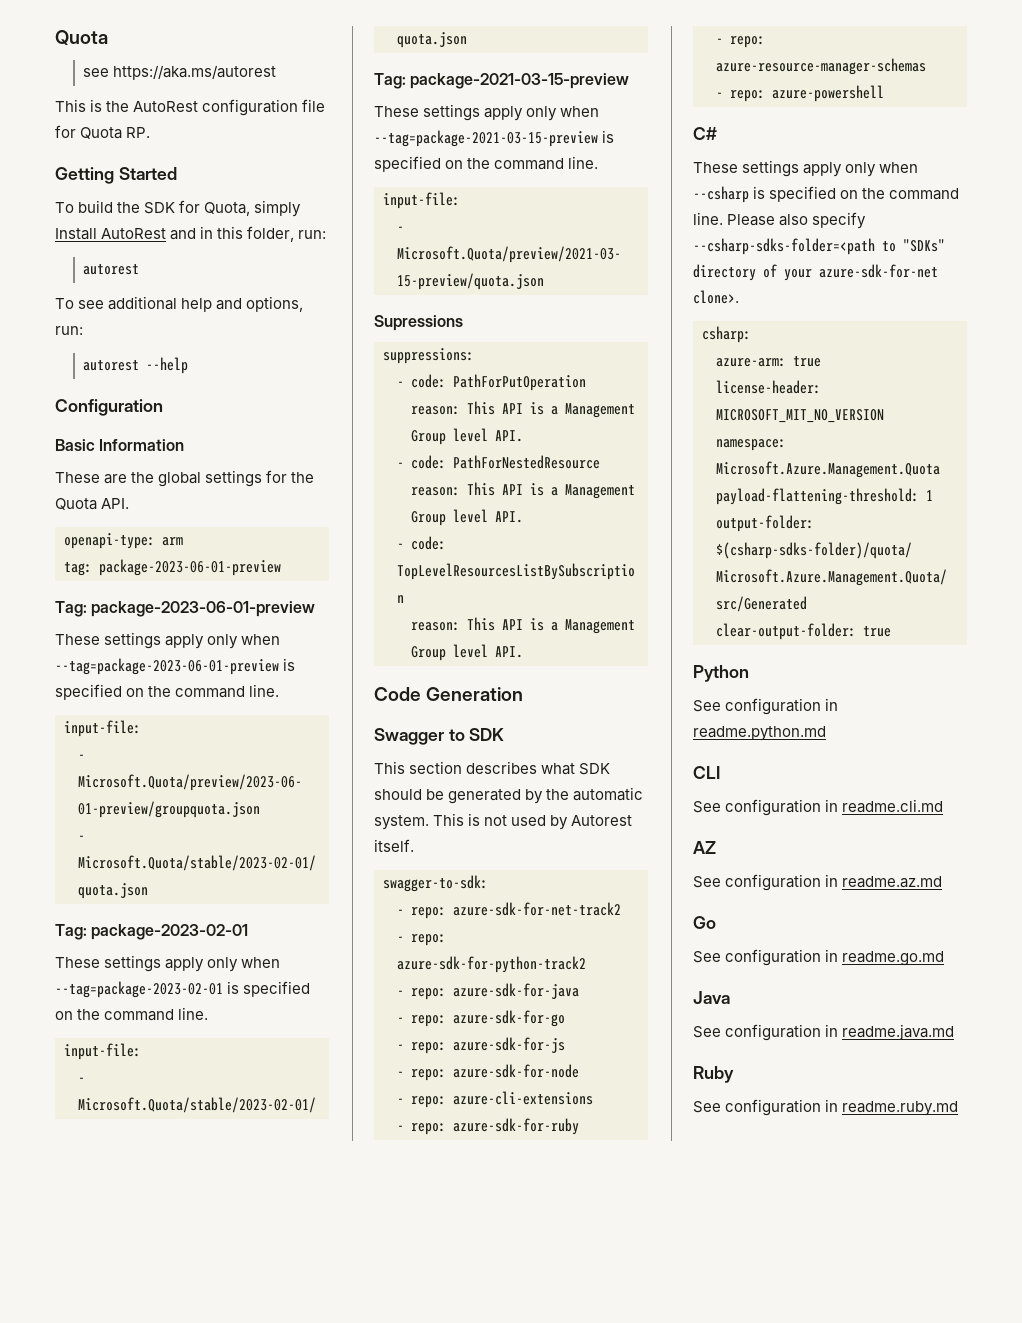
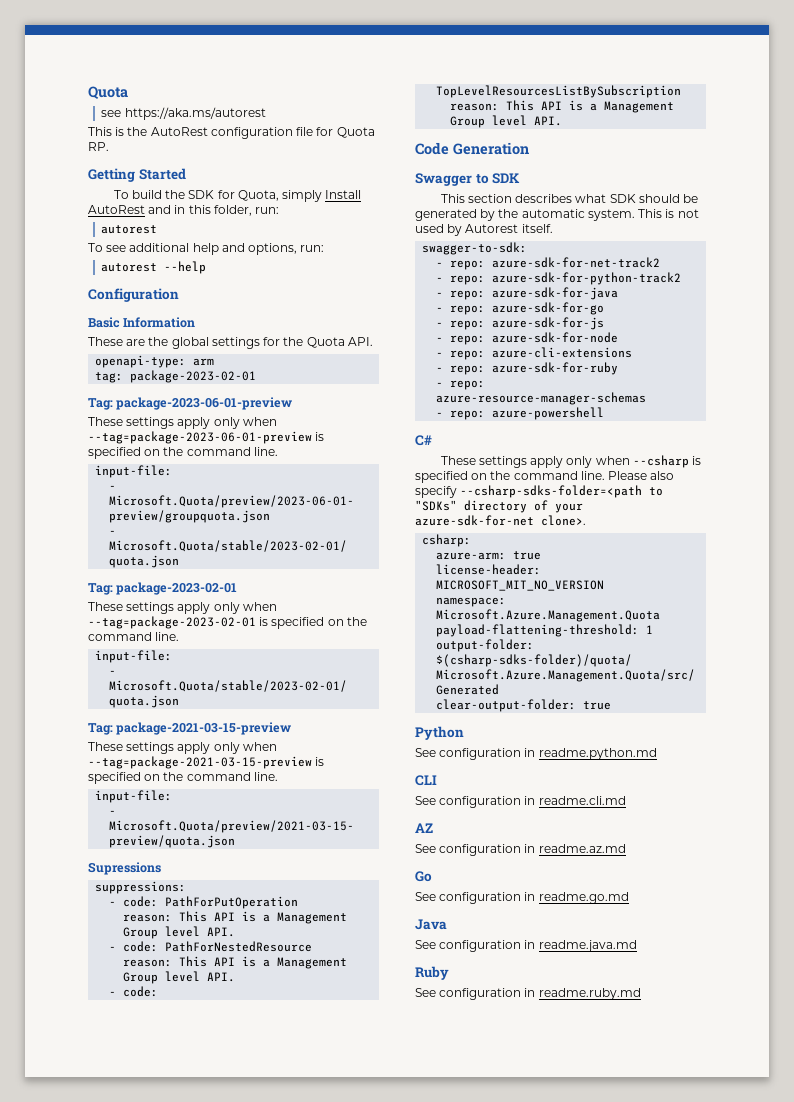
[99,559,281,576] package-2023-06-01-preview -> [130,370,257,383] package-2023-02-01

